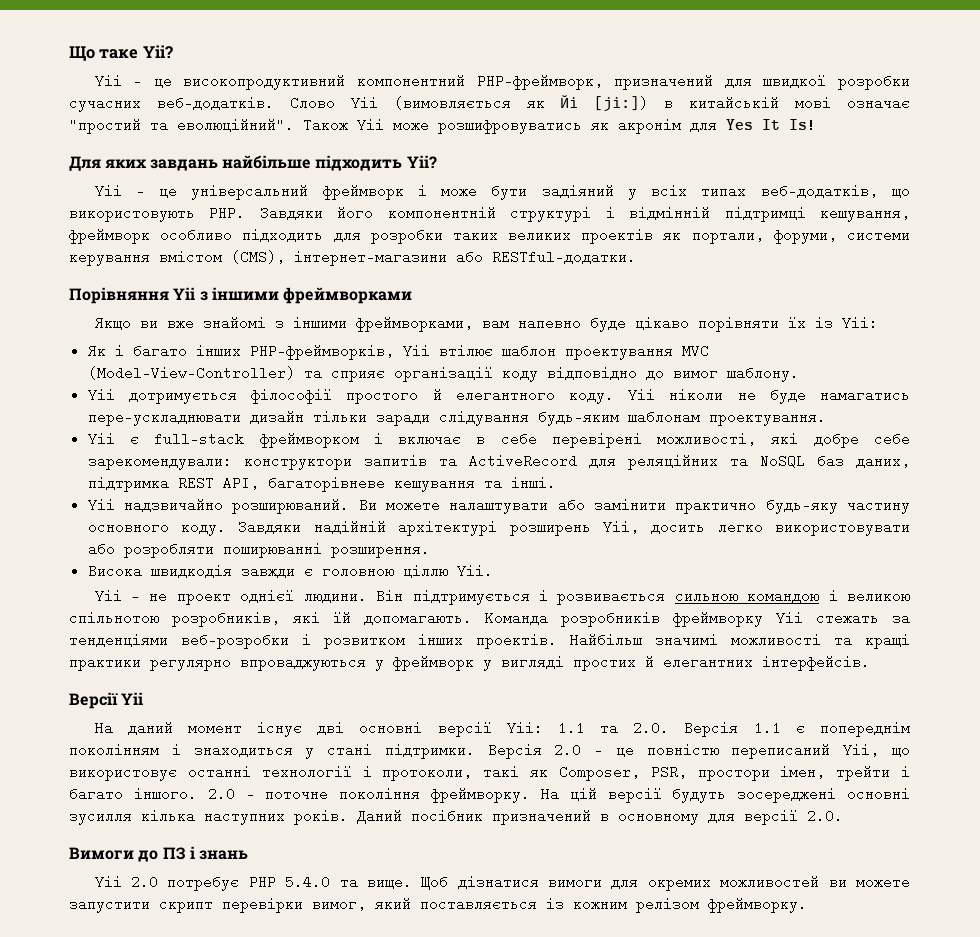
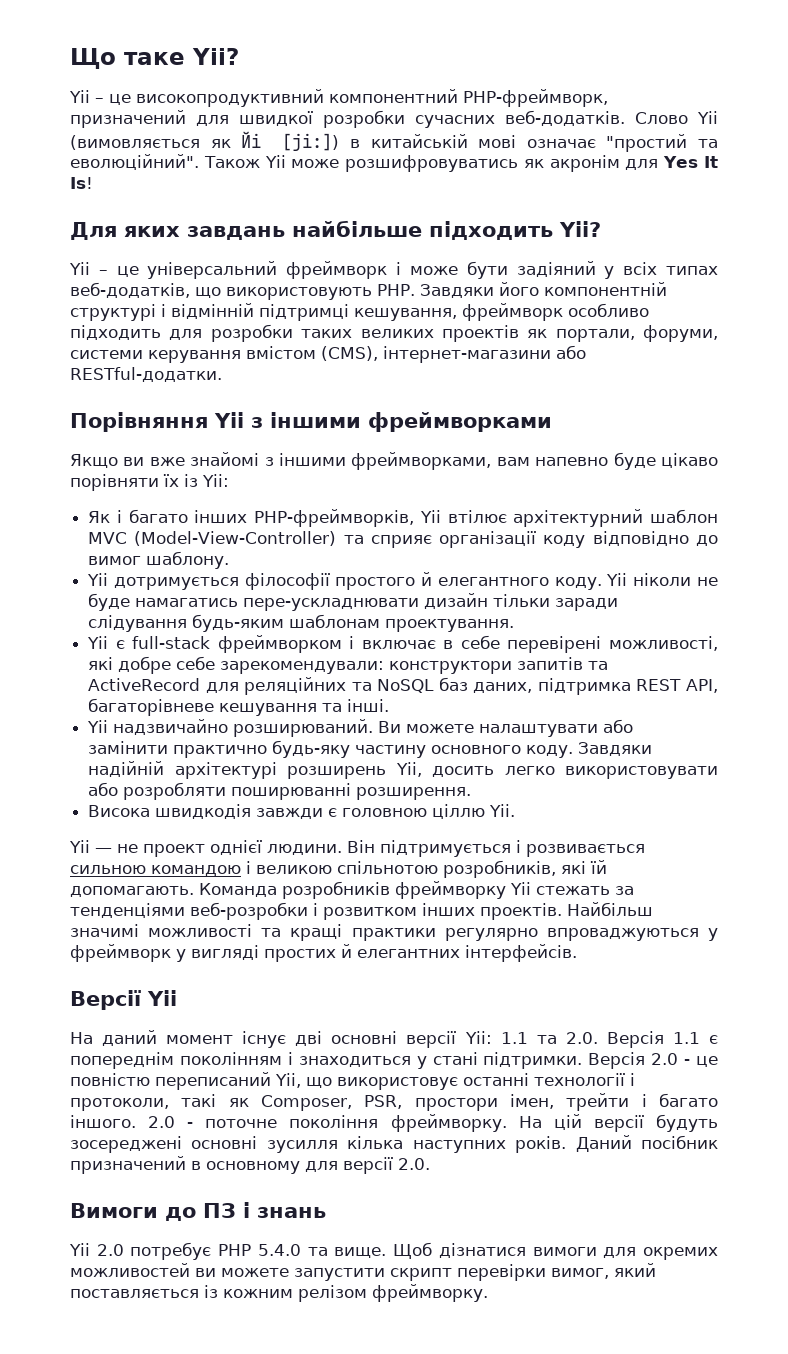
[501,342,673,360] шаблон проектування -> [513,509,718,527] архітектурний шаблон

